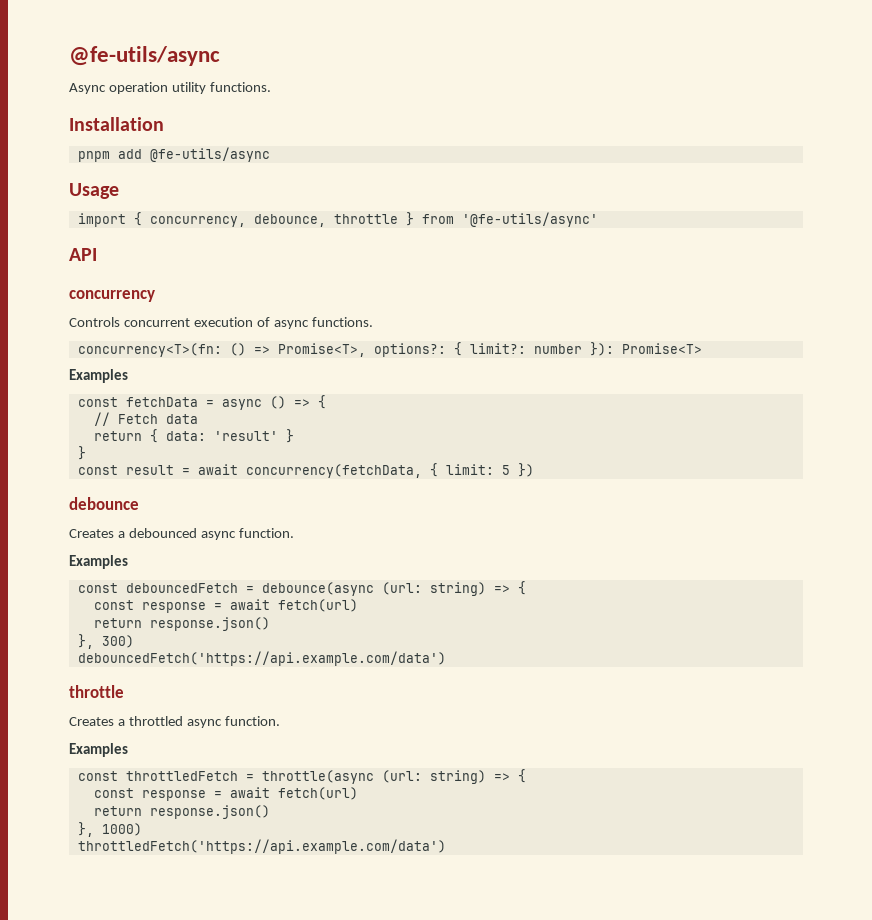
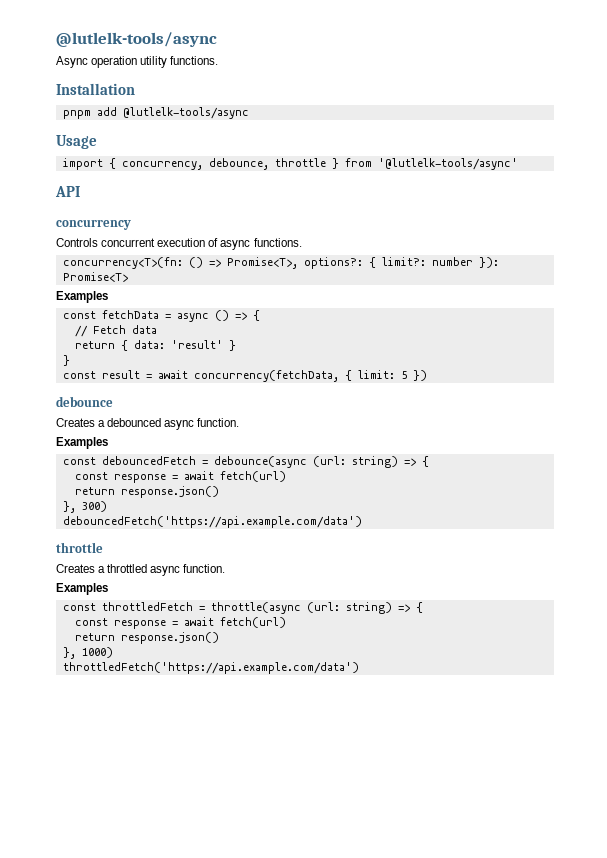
[69,46,220,66] @fe-utils/async -> [56,32,217,47] @lutlelk-tools/async
[149,147,270,162] @fe-utils/async -> [122,107,249,119] @lutlelk-tools/async
[461,212,598,227] '@fe-utils/async' -> [377,158,518,170] '@lutlelk-tools/async'

